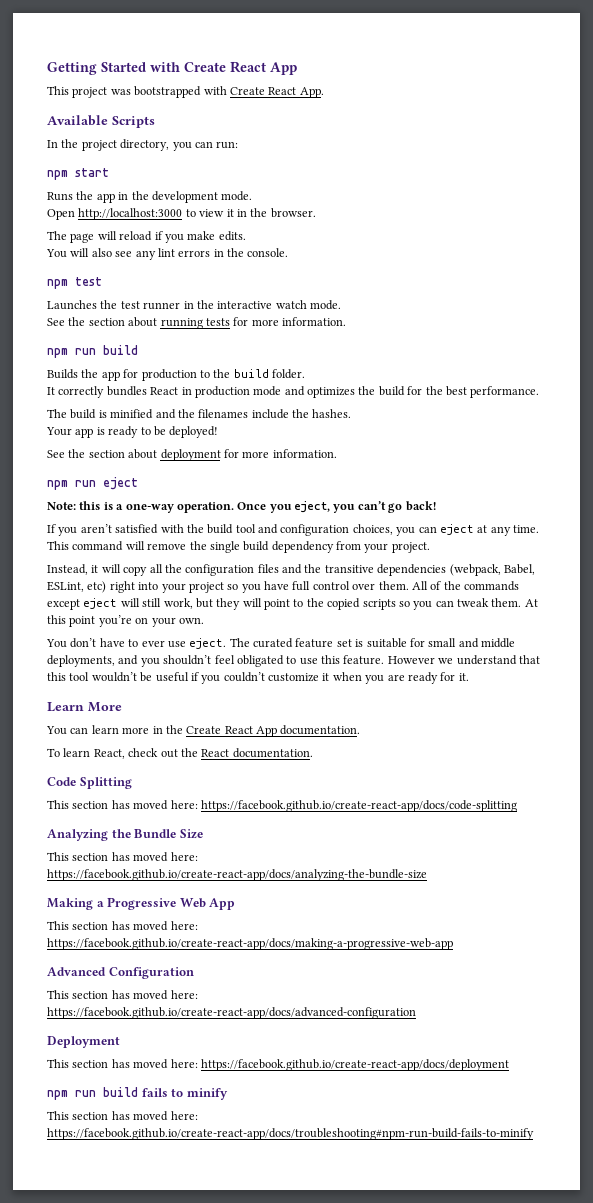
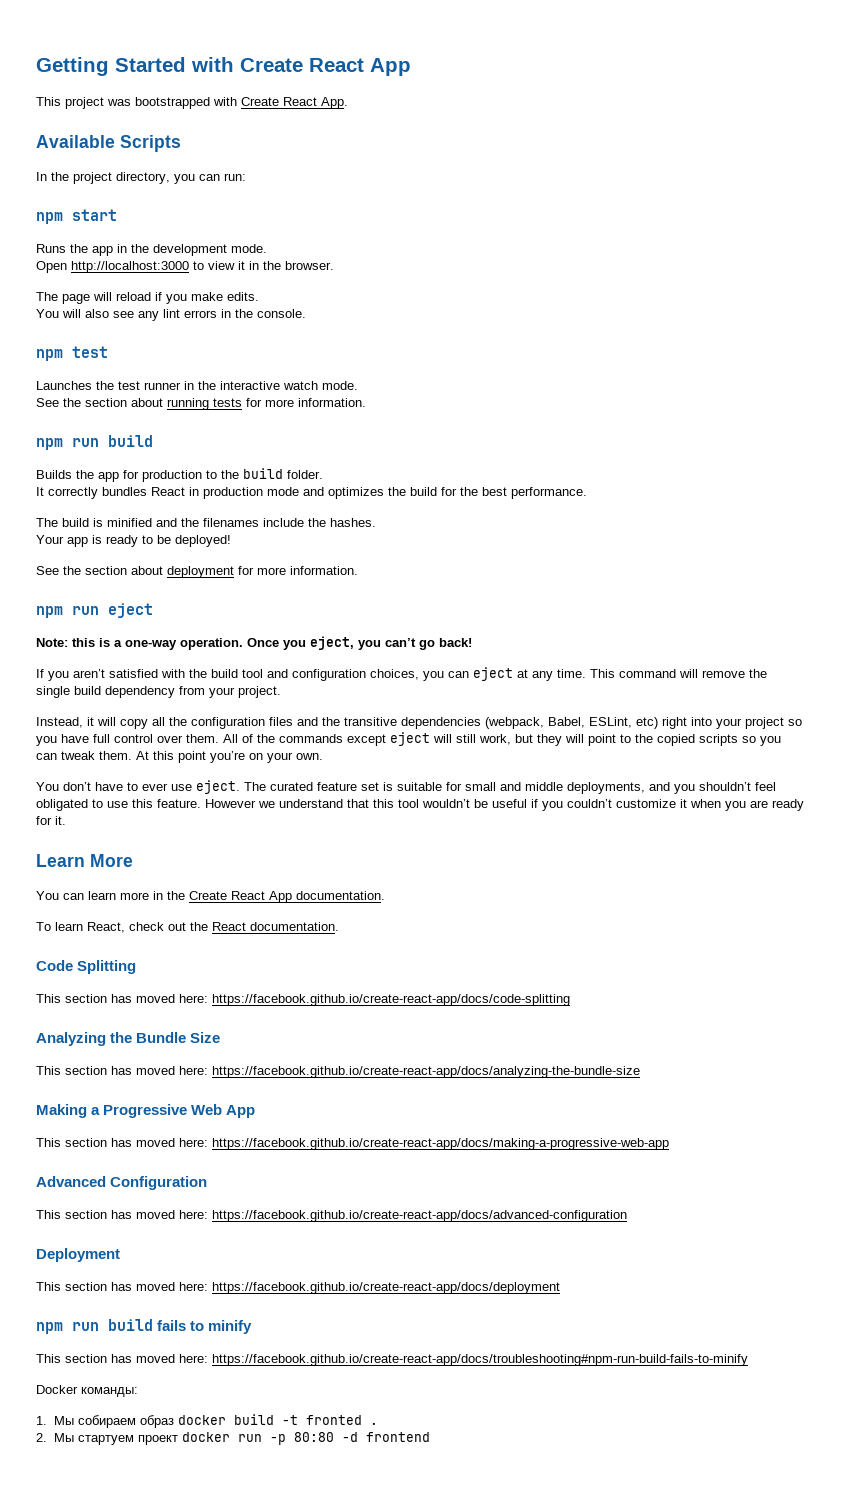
(534, 1134) none -> [36,1385,138,1397] [36,1414,378,1428] [36,1432,430,1445] // Docker команды: // 1. Мы собираем образ docker build -t fronted . // 2. Мы стартуем проект docker run -p 80:80 -d frontend

